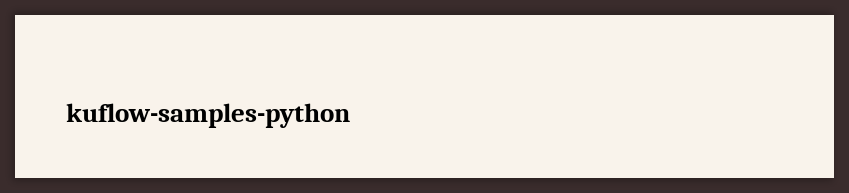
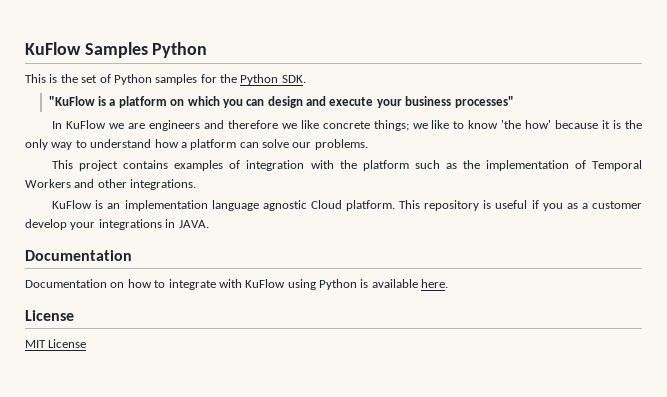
[66,103,350,128] kuflow-samples-python -> [25,42,208,58] [25,74,306,85] [48,96,514,108] [52,120,642,131] [25,139,368,150] [52,160,643,171] [25,179,197,190] [52,200,642,211] [25,219,209,230] [25,250,132,261] [25,279,449,290] [25,310,74,321] [25,339,87,348] KuFlow Samples Python // This is the set of Python samples for the Python SDK. // "KuFlow is a platform on which you can design and execute your business processes" // In KuFlow we are engineers and therefore we like concrete things; we like to know 'the how' because it is the only way to understand how a platform can solve our problems. // This project contains examples of integration with the platform such as the implementation of Temporal Workers and other integrations. // KuFlow is an implementation language agnostic Cloud platform. This repository is useful if you as a customer develop your integrations in JAVA. // Documentation // Documentation on how to integrate with KuFlow using Python is available here. // License // MIT License

